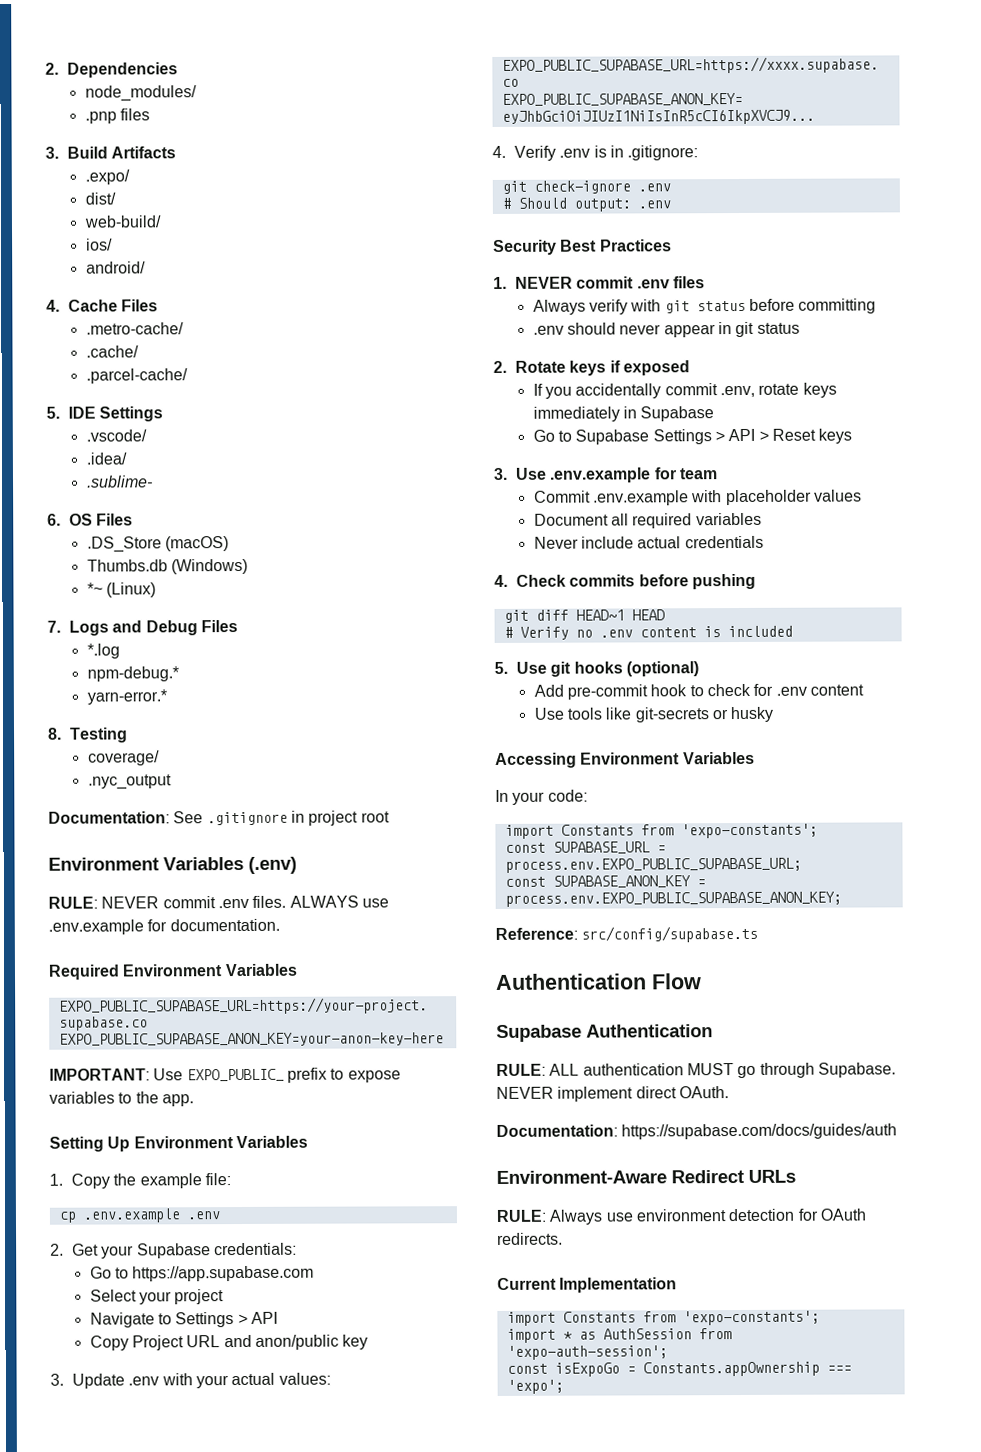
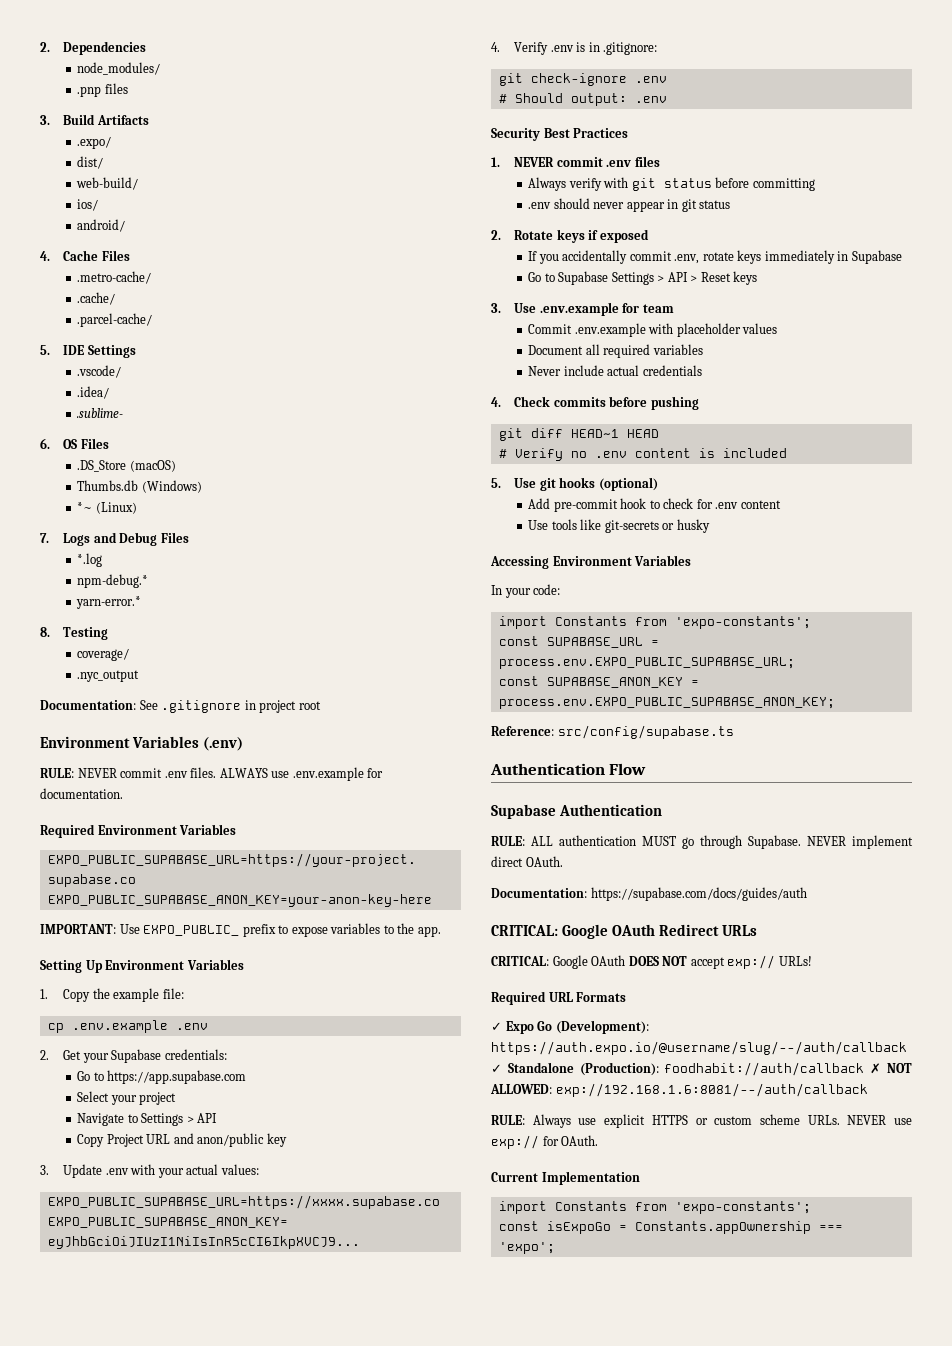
[496,1170,667,1184] Environment-Aware -> [491,924,655,939] CRITICAL: Google OAuth
[496,1208,866,1225] [497,1232,563,1245] RULE: Always use environment detection for OAuth redirects. -> [491,955,812,969] [491,991,627,1005] [491,1020,649,1034] [491,1041,907,1055] [491,1062,912,1076] [490,1083,868,1097] [491,1114,912,1128] [491,1135,599,1149] CRITICAL: Google OAuth DOES NOT accept exp:// URLs! // Required URL Formats // ✓ Expo Go (Development): https://auth.expo.io/@username/slug/--/auth/callback ✓ Standalone (Production): foodhabit://auth/callback ✗ NOT ALLOWED: exp://192.168.1.6:8081/--/auth/callback // RULE: Always use explicit HTTPS or custom scheme URLs. NEVER use exp:// for OAuth.
[506,1328,732,1343] [506,1345,668,1360] // import * as AuthSession from 'expo-auth-session'; -> (811, 1207) none

